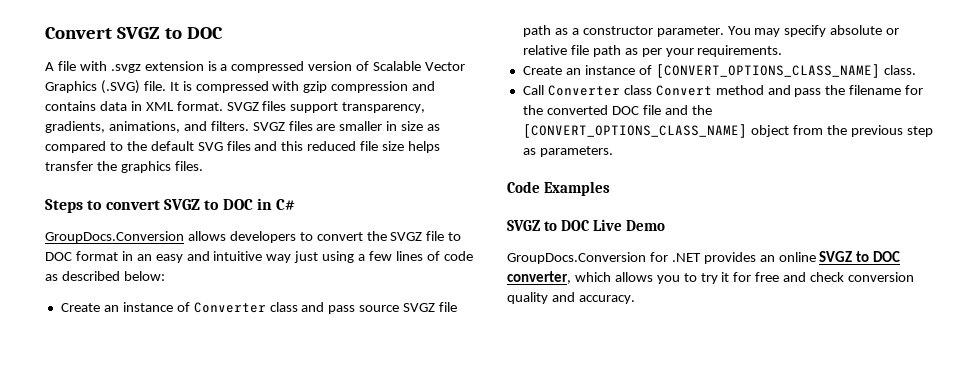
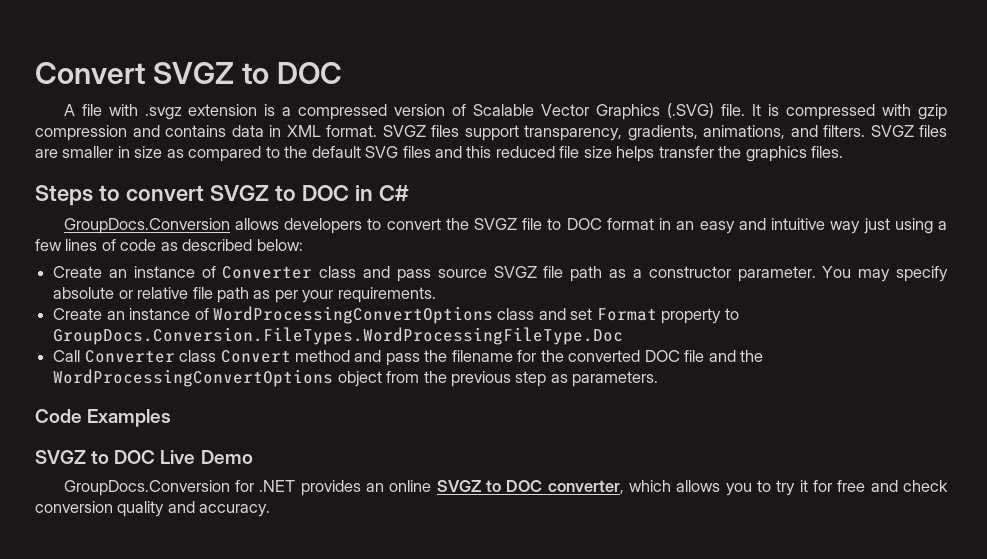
[655,64,916,78] [CONVERT_OPTIONS_CLASS_NAME] class. -> [212,306,739,324] [53,327,624,345] WordProcessingConvertOptions class and set Format property to GroupDocs.Conversion.FileTypes.WordProcessingFileType.Doc
[522,124,747,138] [CONVERT_OPTIONS_CLASS_NAME] -> [53,369,334,387] WordProcessingConvertOptions

